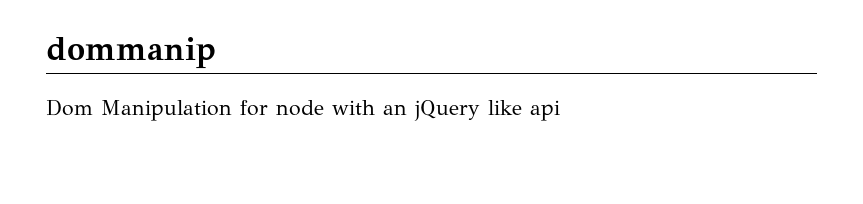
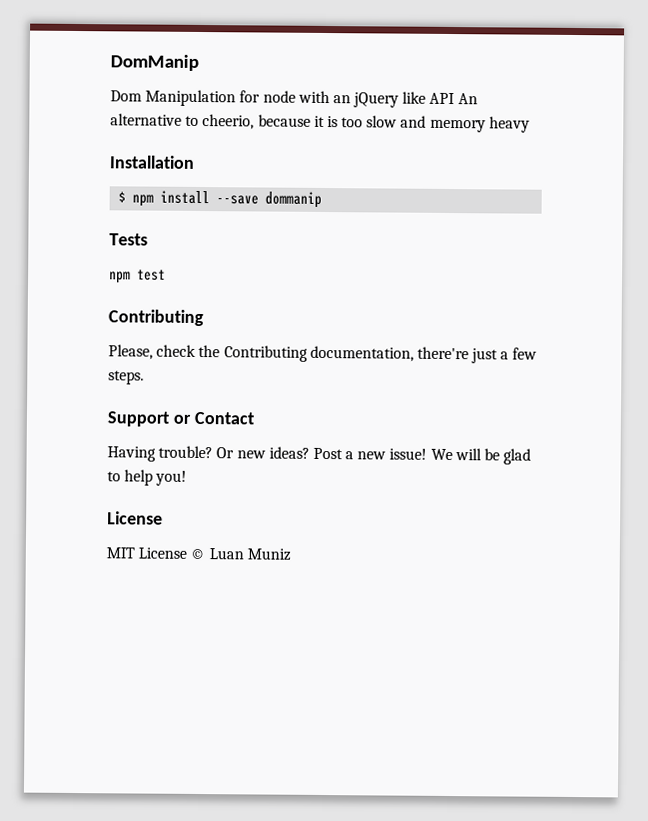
[46,37,216,69] dommanip -> [110,54,199,71] DomManip
[530,100,560,121] api -> [429,92,478,105] [110,113,530,133] [109,155,195,169] [118,190,323,208] [109,233,148,246] [109,269,166,284] [108,309,204,327] [108,344,538,364] [108,370,144,385] [107,411,254,427] [107,445,532,465] [107,469,188,486] [107,511,163,525] [106,547,291,561] API An alternative to cheerio, because it is too slow and memory heavy // Installation // $ npm install --save dommanip // Tests // npm test // Contributing // Please, check the Contributing documentation, there're just a few steps. // Support or Contact // Having trouble? Or new ideas? Post a new issue! We will be glad to help you! // License // MIT License © Luan Muniz

